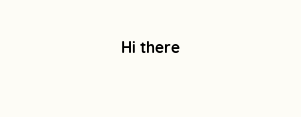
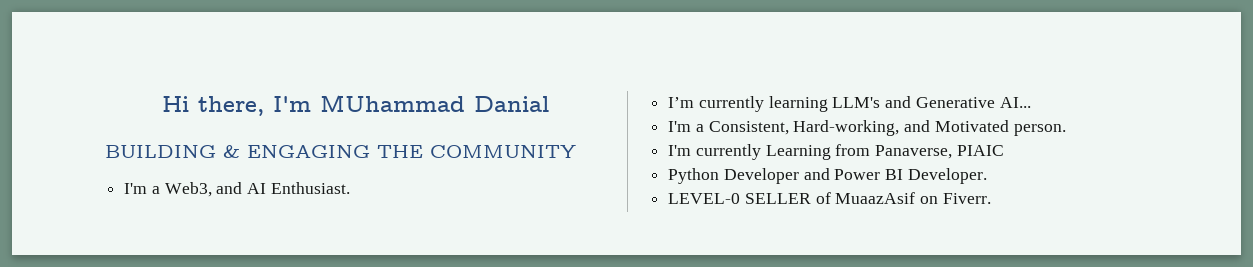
[140,41,181,53] there -> [197,95,549,116] [105,145,576,158] [124,182,350,197] [668,96,1031,112] [668,120,1066,136] [668,144,1004,160] [668,168,987,184] [668,192,991,204] there, I'm MUhammad Danial // BUILDING & ENGAGING THE COMMUNITY // I'm a Web3, and AI Enthusiast. // I’m currently learning LLM's and Generative AI... // I'm a Consistent, Hard-working, and Motivated person. // I'm currently Learning from Panaverse, PIAIC // Python Developer and Power BI Developer. // LEVEL-0 SELLER of MuaazAsif on Fiverr.

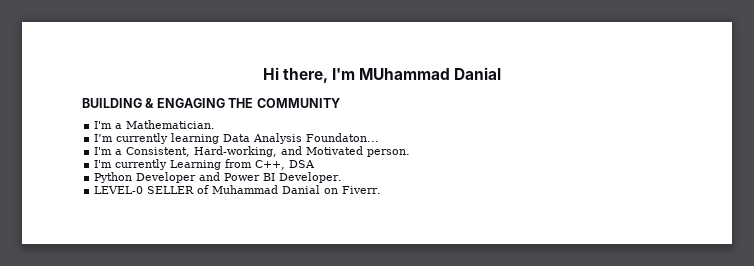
[164,182,350,197] Web3, and AI Enthusiast. -> [126,120,216,129] Mathematician.
[832,96,1031,108] LLM's and Generative AI... -> [223,133,380,144] Data Analysis Foundaton...
[875,145,1004,159] Panaverse, PIAIC -> [255,160,316,170] C++, DSA
[835,192,916,204] MuaazAsif -> [212,185,321,194] Muhammad Danial

